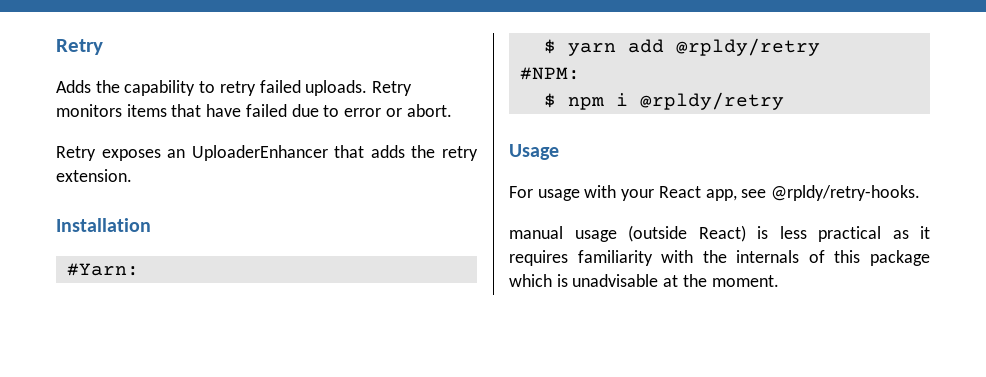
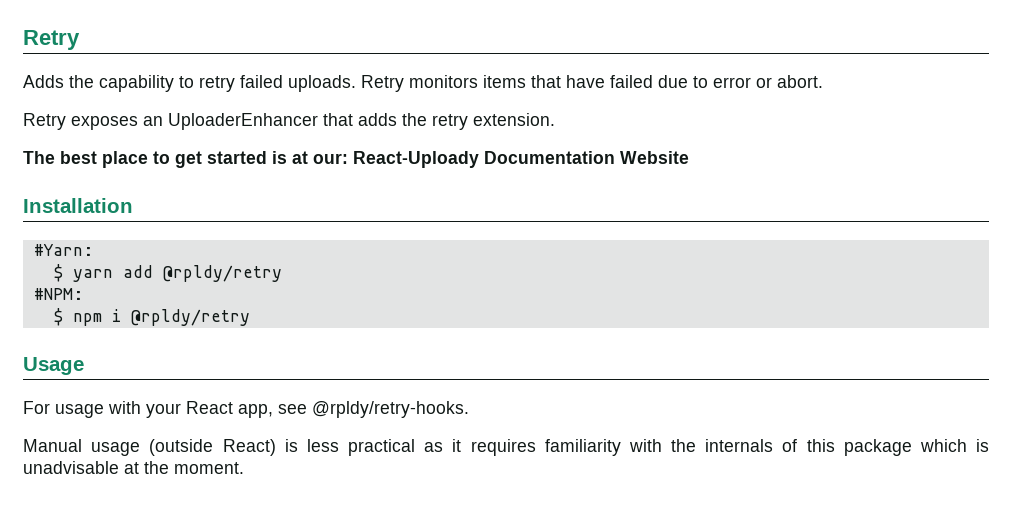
(132, 175) none -> [23,151,689,168] // The best place to get started is at our: React-Uploady Documentation Website
[509,226,563,239] manual -> [23,439,82,452] Manual

